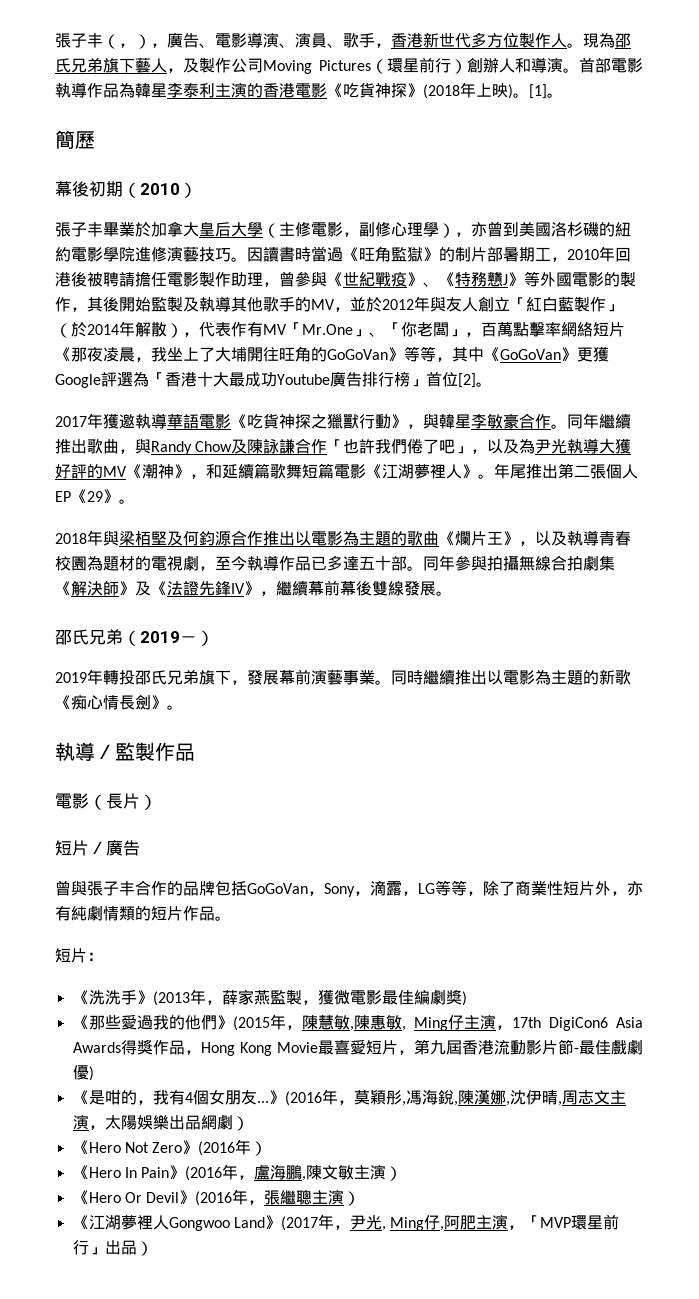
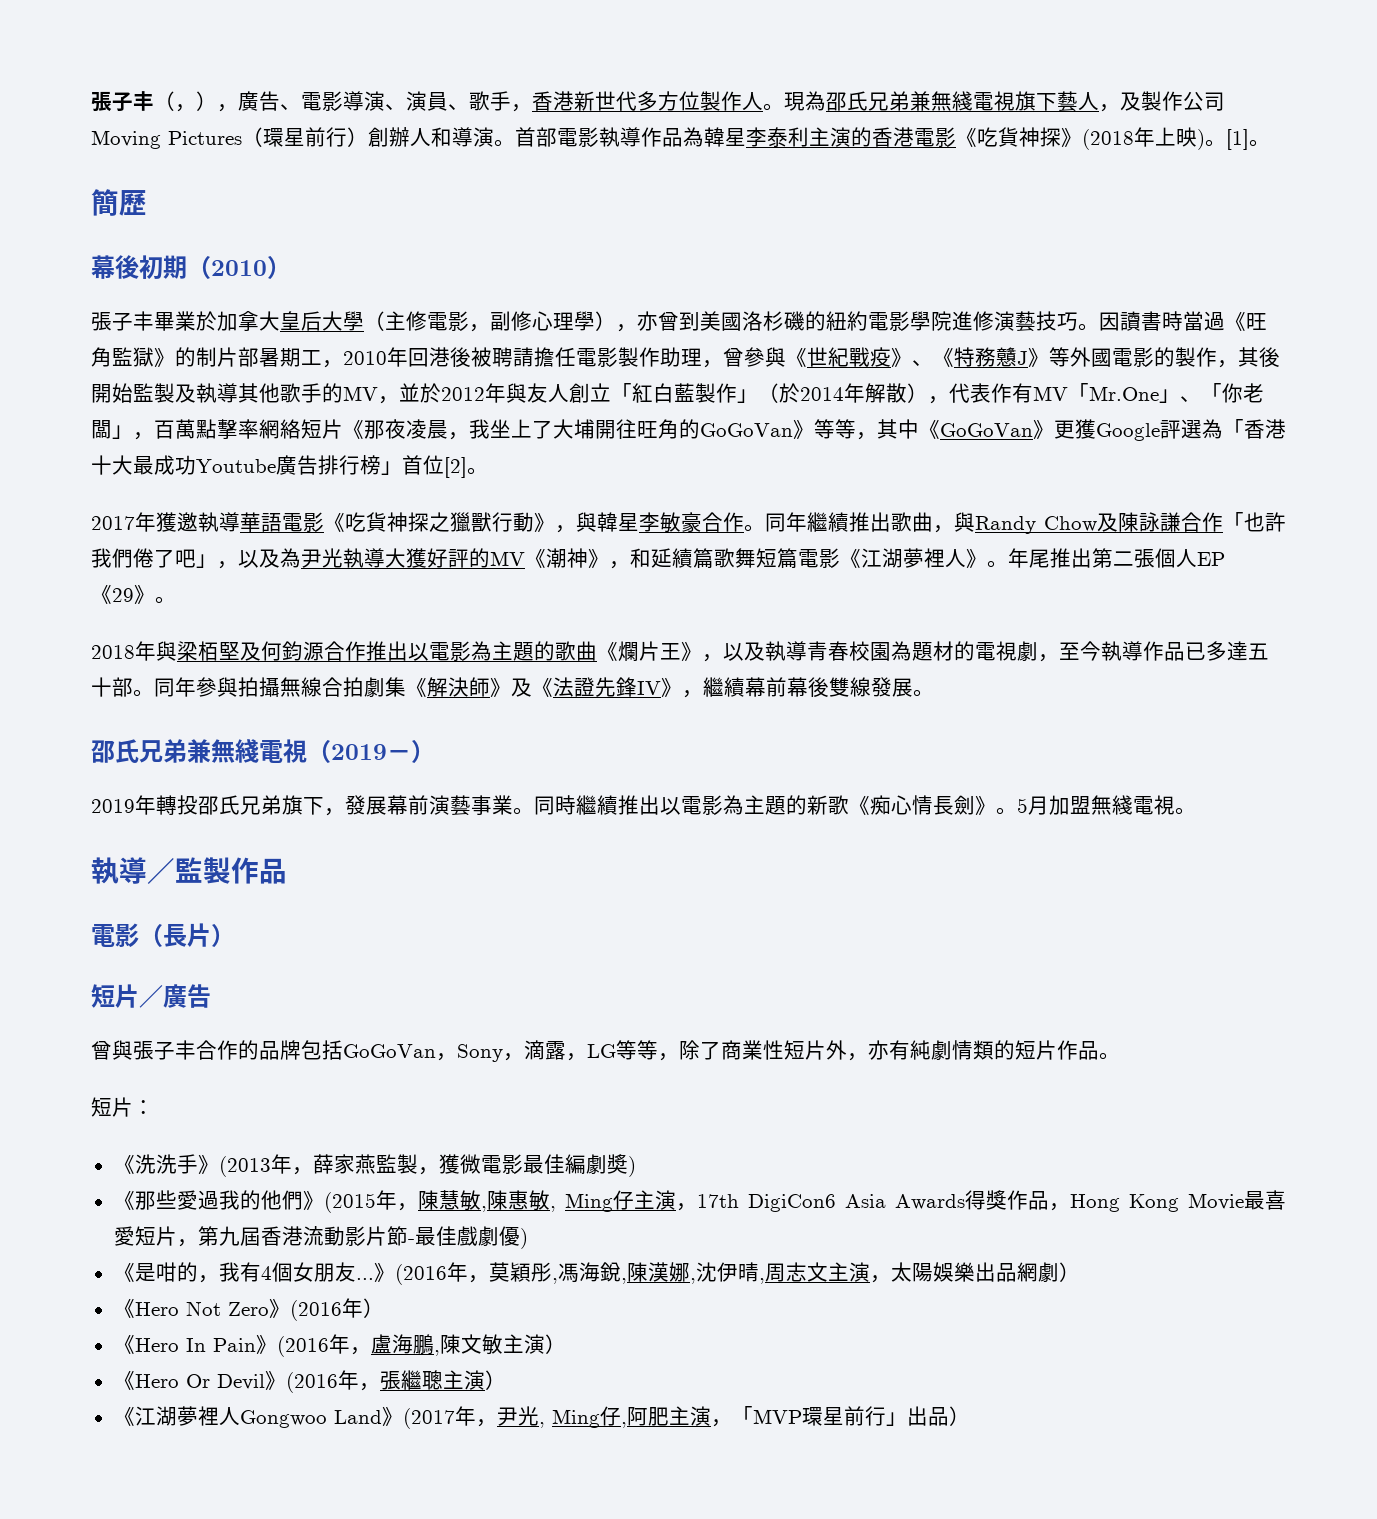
(103, 65) none -> [910,91,1015,111] 兼無綫電視
(123, 637) none -> [187,739,307,763] 兼無綫電視
(183, 707) none -> [1017,795,1196,815] 5月加盟無綫電視。

